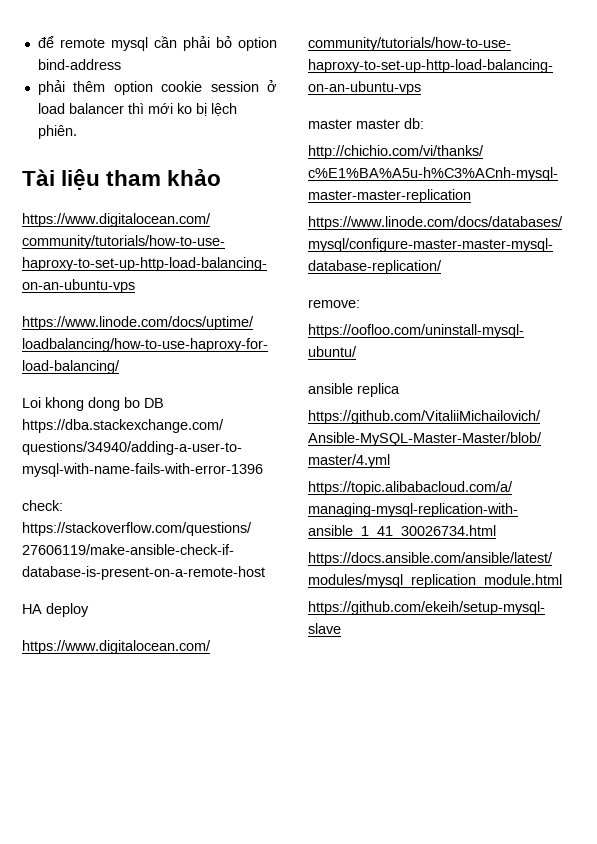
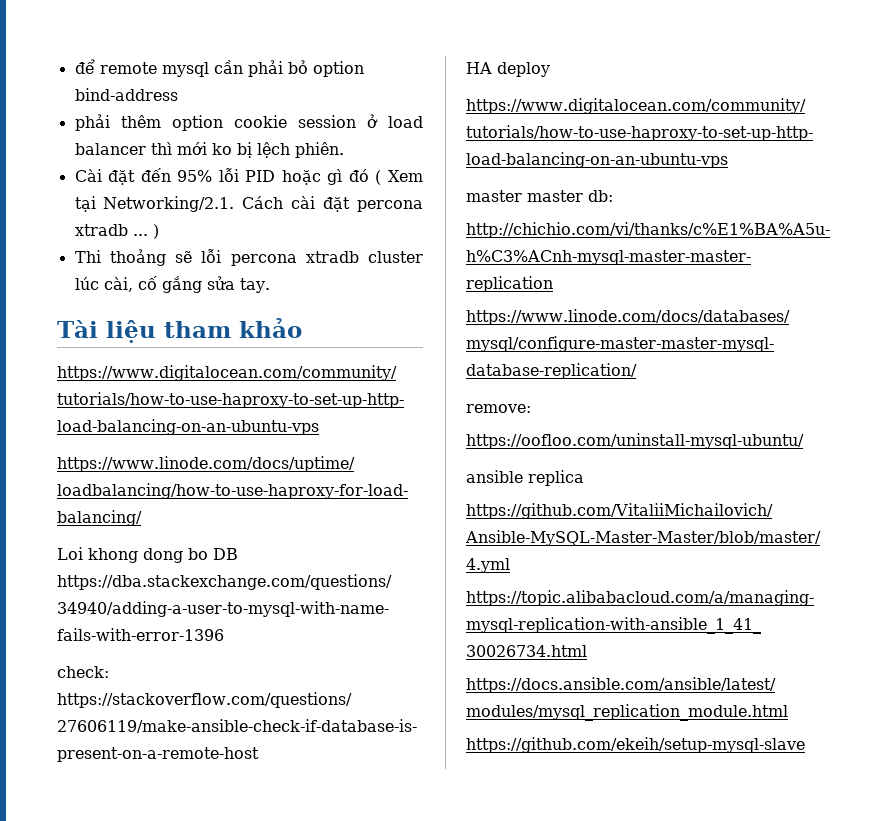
(77, 132) none -> [74,168,423,185] [74,196,423,212] [74,224,159,239] [74,249,423,266] [74,276,270,293] // Cài đặt đến 95% lỗi PID hoặc gì đó ( Xem tại Networking/2.1. Cách cài đặt percona xtradb ... ) // Thi thoảng sẽ lỗi percona xtradb cluster lúc cài, cố gắng sửa tay.

